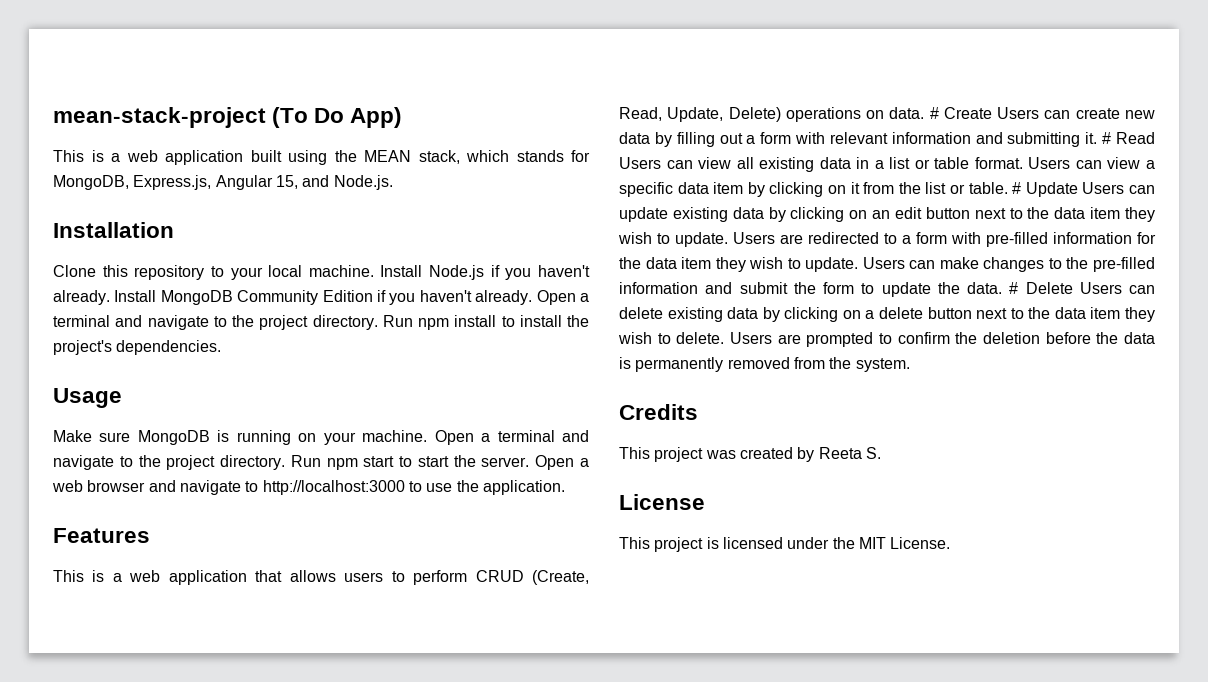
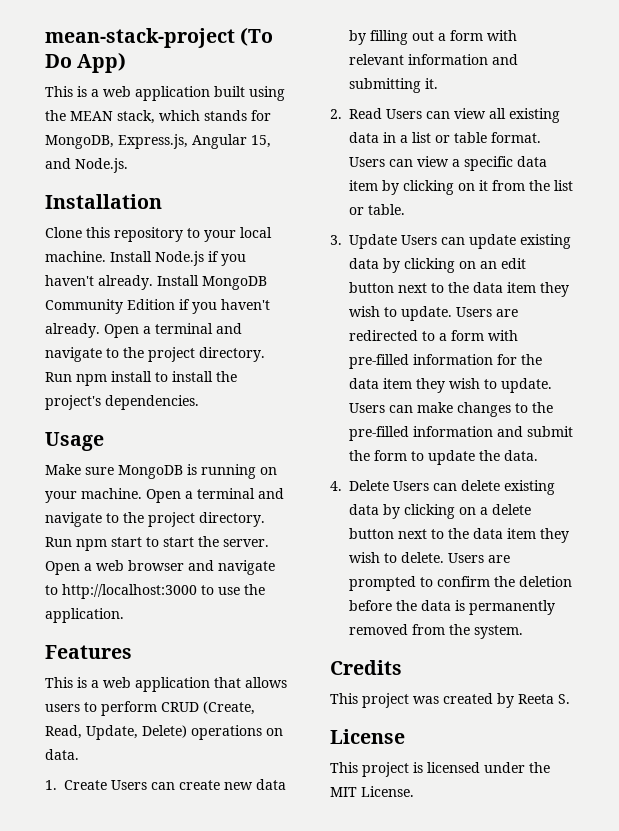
[929,107,939,119] # -> [45,780,57,790] // 1.
[1102,132,1112,144] # -> [330,109,342,119] // 2.
[1012,182,1022,194] # -> [330,235,342,245] // 3.
[1009,282,1019,294] # -> [330,481,342,491] // 4.

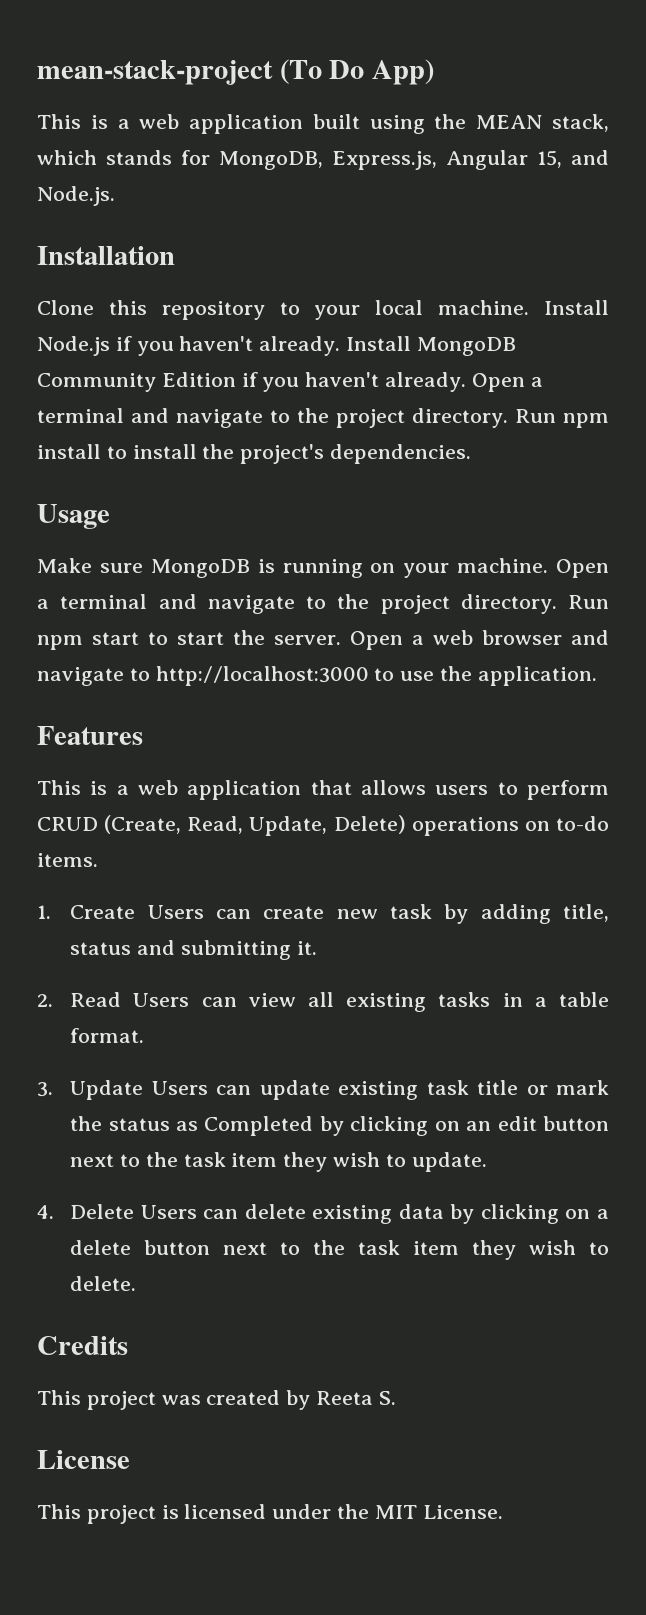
[45,749,79,760] data. -> [556,816,609,831] [37,853,98,867] to-do items.
[256,779,286,790] [349,30,517,45] [349,54,488,65] data by filling out a form with relevant information -> [389,904,609,924] [70,942,132,955] task by adding title, status
[349,132,379,143] data -> [438,992,491,1007] tasks
[412,132,450,143] list or -> (547, 1002) none
[349,156,547,171] [349,180,573,195] [349,204,405,215] Users can view a specific data item by clicking on it from the list or table. -> (145, 1035) none
[349,258,379,269] data -> [426,1080,609,1095] [70,1116,314,1136] task title or mark the status as Completed
[473,282,569,297] [349,306,518,321] [349,330,518,341] [349,354,542,369] [349,378,552,393] [349,402,553,417] [349,426,573,441] [349,450,538,465] data item they wish to update. Users are redirected to a form with pre-filled information for the data item they wish to update. Users can make changes to the pre-filled information and submit the form to update the data. -> [183,1152,487,1172] task item they wish to update.
[473,528,503,539] data -> [358,1240,401,1255] task
[448,553,510,563] [349,576,572,591] [349,600,555,615] [349,624,523,639] Users are prompted to confirm the deletion before the data is permanently removed from the system. -> (137, 1283) none

